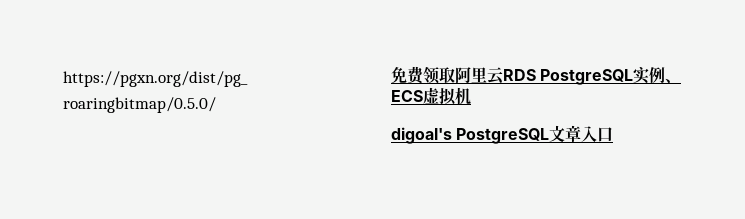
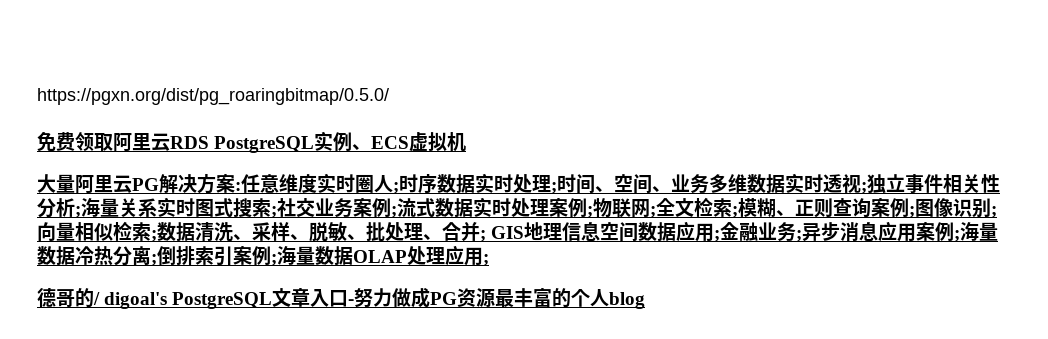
[391,125,614,144] digoal's PostgreSQL文章入口 -> [37,173,1000,194] [37,197,997,218] [37,221,999,242] [37,245,489,266] [37,287,646,309] 大量阿里云PG解决方案:任意维度实时圈人;时序数据实时处理;时间、空间、业务多维数据实时透视;独立事件相关性分析;海量关系实时图式搜索;社交业务案例;流式数据实时处理案例;物联网;全文检索;模糊、正则查询案例;图像识别;向量相似检索;数据清洗、采样、脱敏、批处理、合并; GIS地理信息空间数据应用;金融业务;异步消息应用案例;海量数据冷热分离;倒排索引案例;海量数据OLAP处理应用; // 德哥的/ digoal's PostgreSQL文章入口-努力做成PG资源最丰富的个人blog

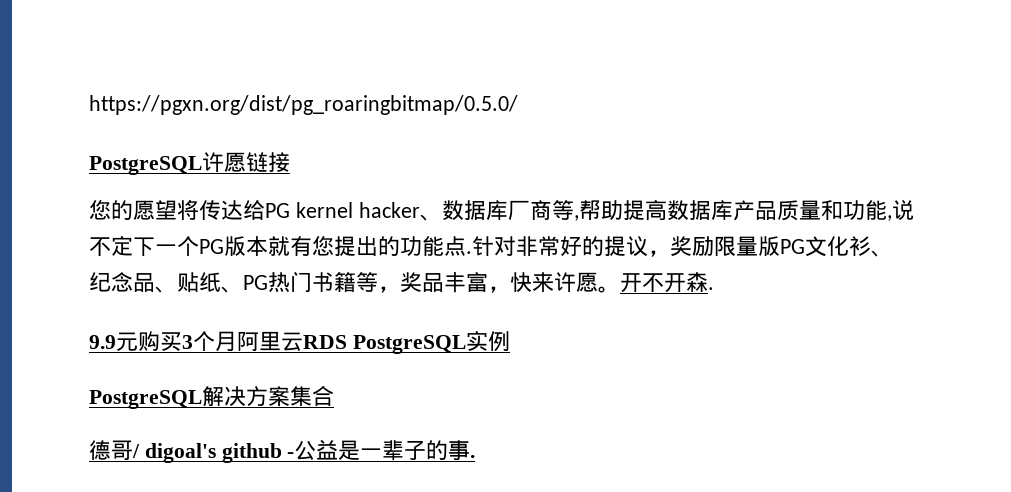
[37,131,113,152] 免费领取 -> [89,152,290,175] [89,199,914,221] [89,235,893,257] [89,271,714,293] [89,331,237,352] PostgreSQL许愿链接 // 您的愿望将传达给PG kernel hacker、数据库厂商等,帮助提高数据库产品质量和功能,说不定下一个PG版本就有您提出的功能点.针对非常好的提议，奖励限量版PG文化衫、纪念品、贴纸、PG热门书籍等，奖品丰富，快来许愿。开不开森. // 9.9元购买3个月
[352,132,467,152] [37,173,1000,194] [37,197,997,218] [37,221,999,242] [37,245,489,266] 、ECS虚拟机 // 大量阿里云PG解决方案:任意维度实时圈人;时序数据实时处理;时间、空间、业务多维数据实时透视;独立事件相关性分析;海量关系实时图式搜索;社交业务案例;流式数据实时处理案例;物联网;全文检索;模糊、正则查询案例;图像识别;向量相似检索;数据清洗、采样、脱敏、批处理、合并; GIS地理信息空间数据应用;金融业务;异步消息应用案例;海量数据冷热分离;倒排索引案例;海量数据OLAP处理应用; -> [89,385,334,409] // PostgreSQL解决方案集合
[75,288,94,308] 的 -> (133, 450) none
[172,287,646,309] PostgreSQL文章入口-努力做成PG资源最丰富的个人blog -> [221,439,476,463] github -公益是一辈子的事.

